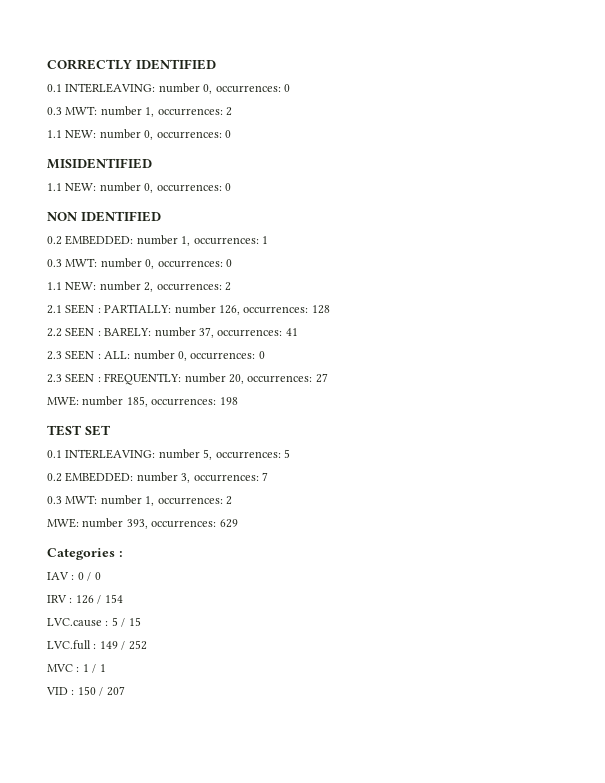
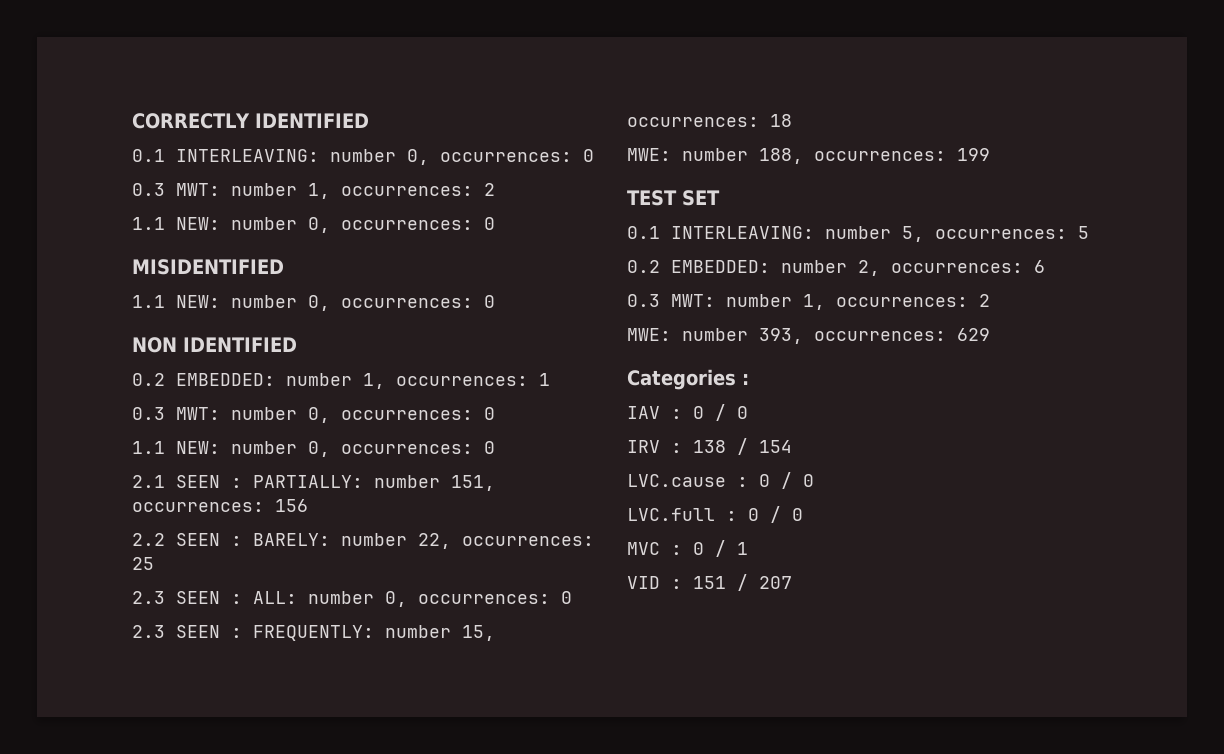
[144,282,231,292] 2, occurrences: 2 -> [308,441,495,457] 0, occurrences: 0
[218,305,330,315] 126, occurrences: 128 -> [451,475,495,491] [132,499,308,512] 151, occurrences: 156
[198,327,298,338] 37, occurrences: 41 -> [418,533,594,549] [132,557,154,570] 22, occurrences: 25
[228,373,328,384] [47,396,238,407] 20, occurrences: 27 // MWE: number 185, occurrences: 198 -> [462,625,495,641] [627,114,792,127] [627,148,990,164] 15, occurrences: 18 // MWE: number 188, occurrences: 199
[181,472,268,483] 3, occurrences: 7 -> [858,260,1045,276] 2, occurrences: 6
[75,595,94,604] 126 -> [693,440,726,453] 138
[111,617,141,627] 5 / 15 -> [759,472,814,489] 0 / 0
[99,640,147,650] 149 / 252 -> [748,506,803,523] 0 / 0
[82,664,89,672] 1 -> [693,542,704,555] 0
[77,686,96,695] 150 -> [693,576,726,589] 151

